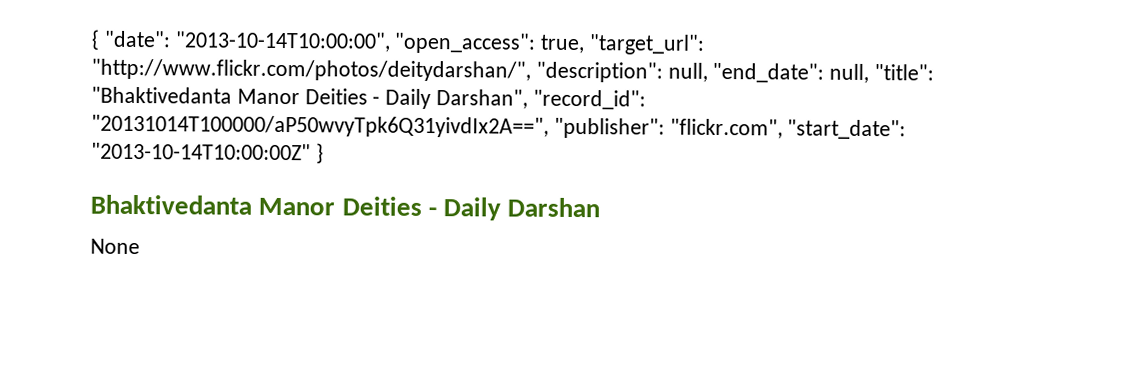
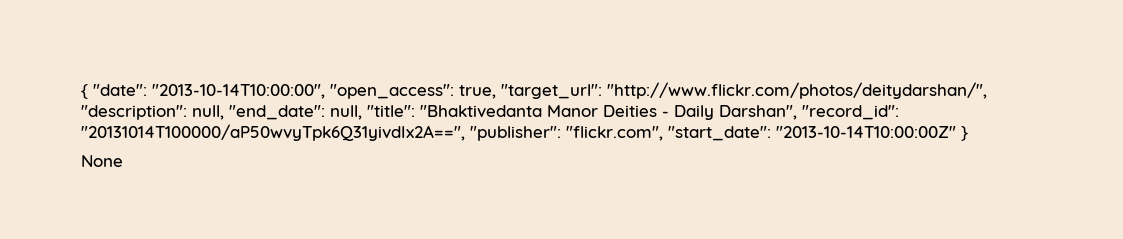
[90,194,601,221] // Bhaktivedanta Manor Deities - Daily Darshan -> (968, 133) none

